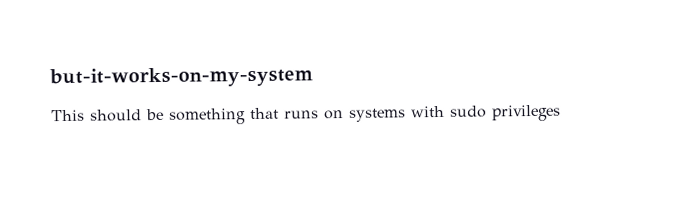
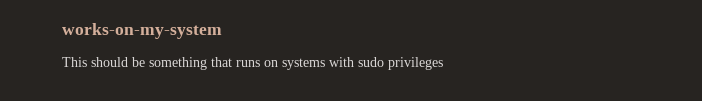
[49,66,313,89] but-it-works-on-my-system -> [62,23,222,39] works-on-my-system

